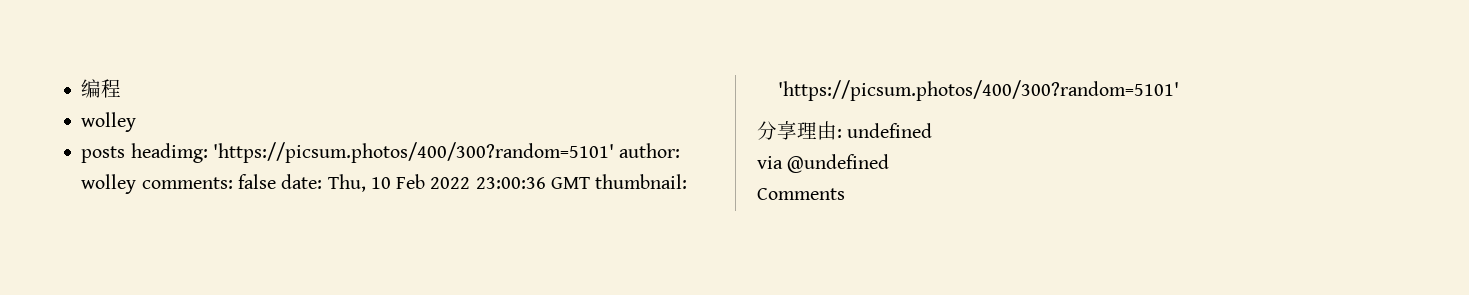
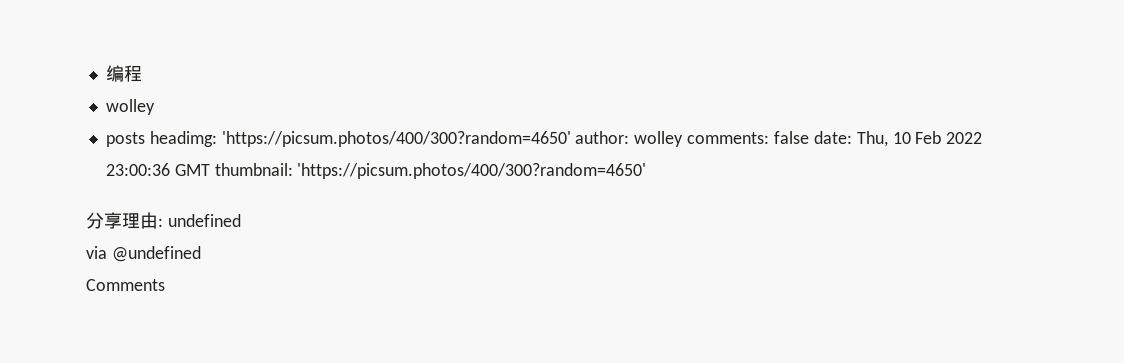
[212,142,614,163] 'https://picsum.photos/400/300?random=5101' -> [221,131,571,147] 'https://picsum.photos/400/300?random=4650'
[778,80,1180,101] 'https://picsum.photos/400/300?random=5101' -> [297,163,647,179] 'https://picsum.photos/400/300?random=4650'

